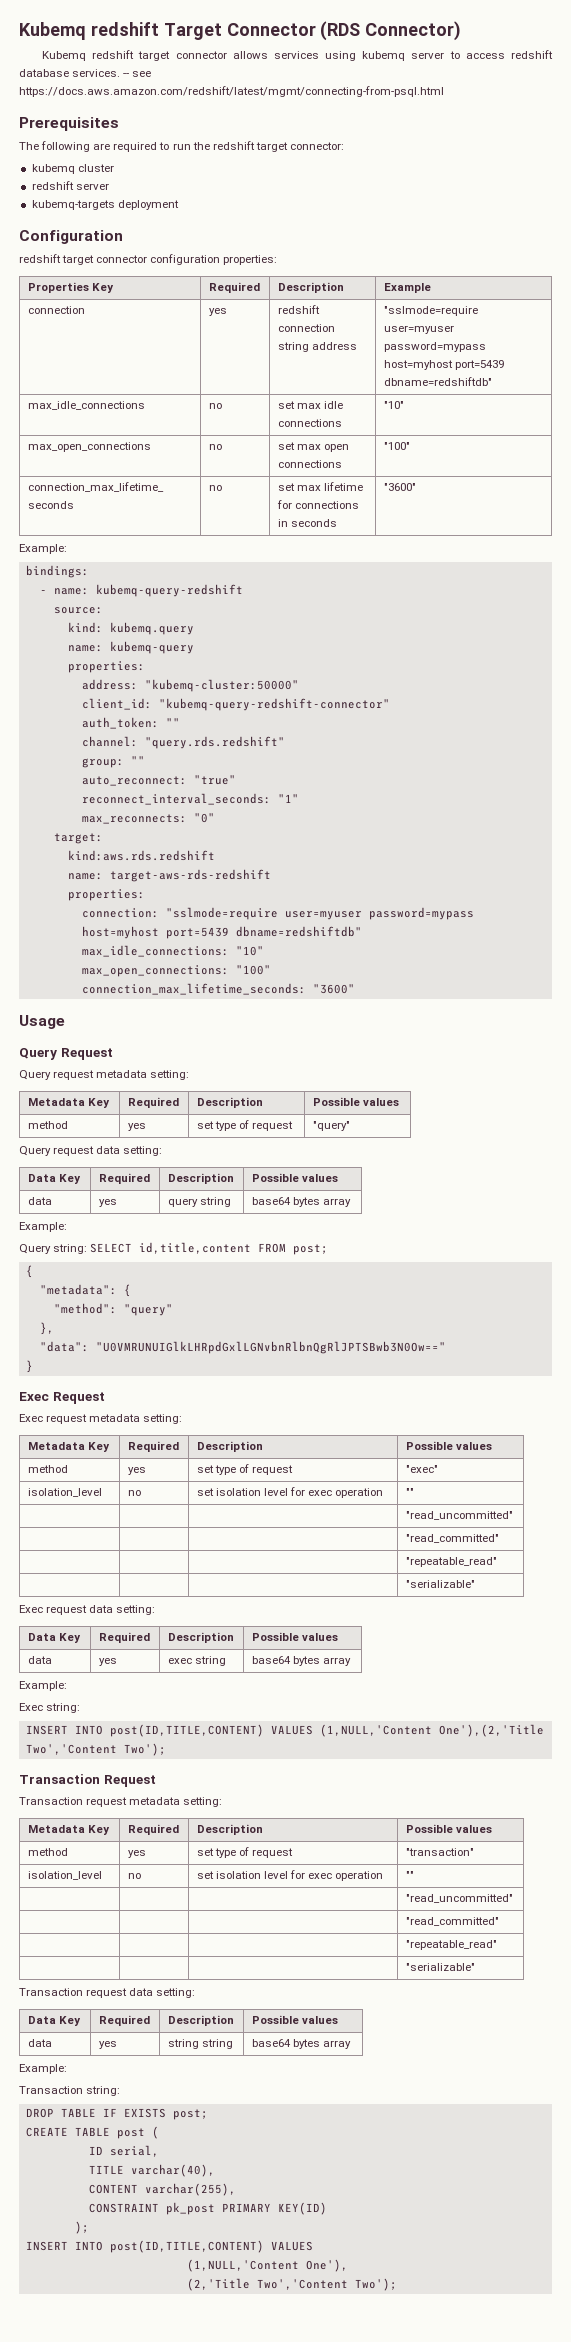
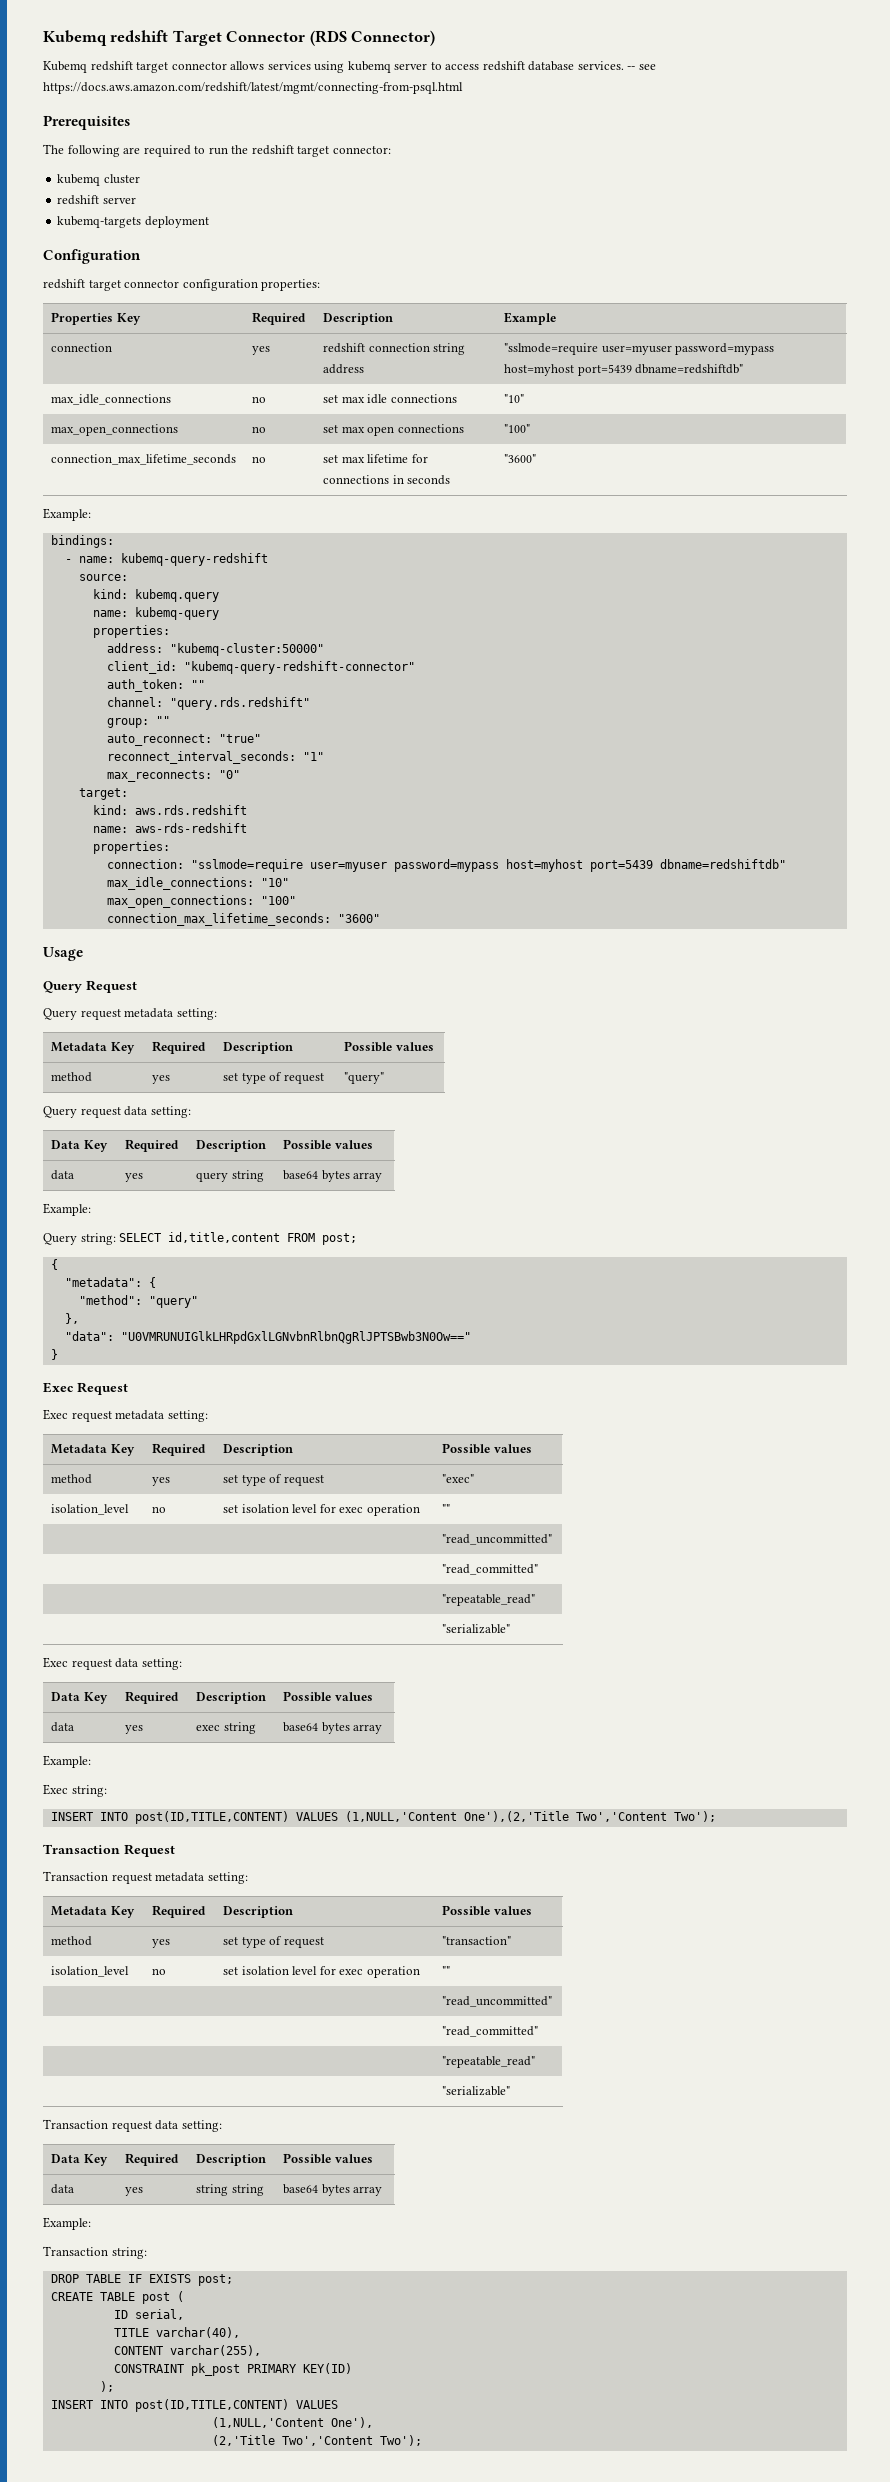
[67,850,215,861] [67,869,271,882] kind:aws.rds.redshift // name: target-aws-rds-redshift -> [92,805,247,815] [92,823,247,833] kind: aws.rds.redshift // name: aws-rds-redshift

